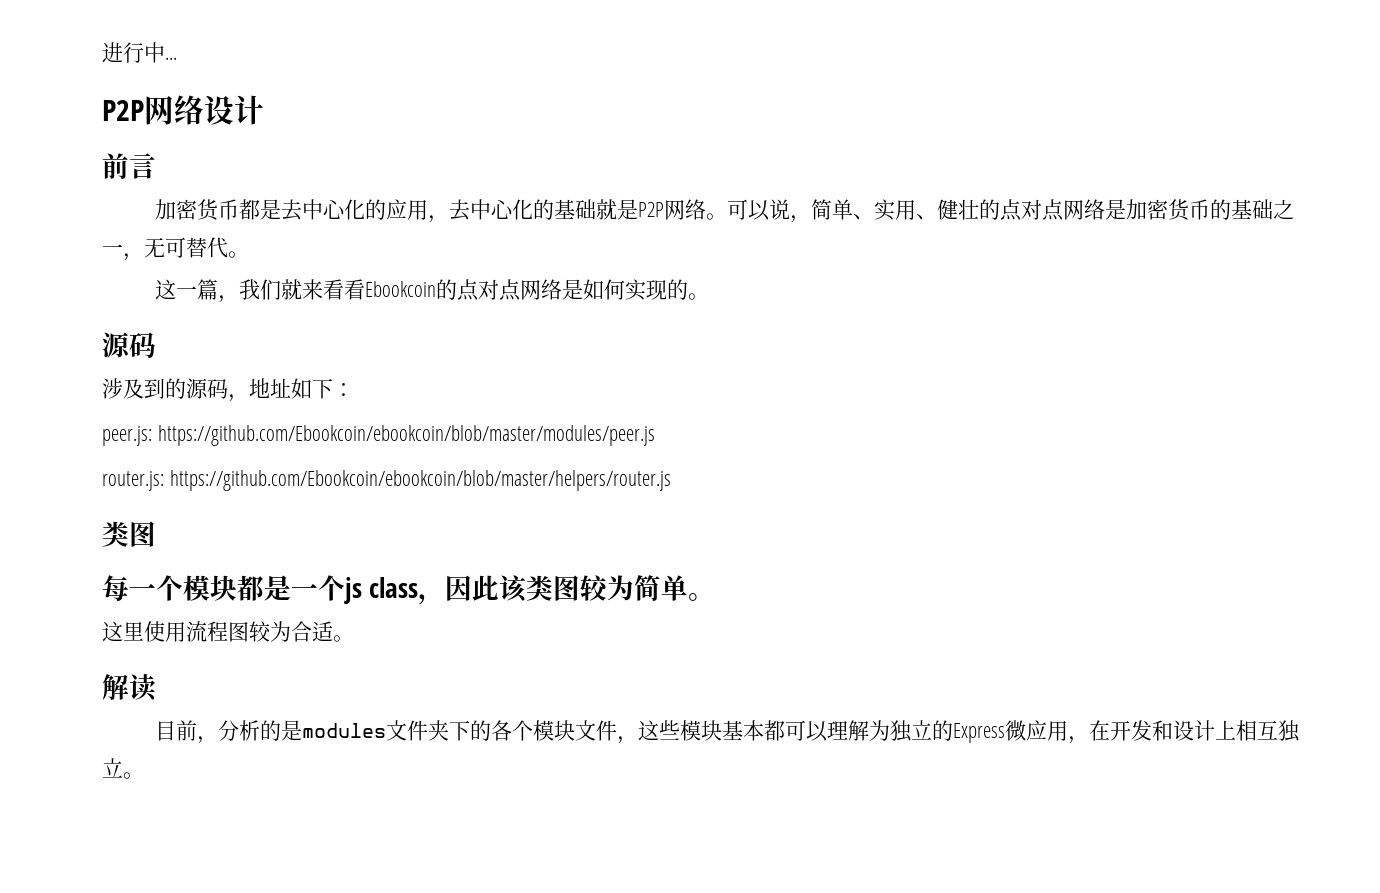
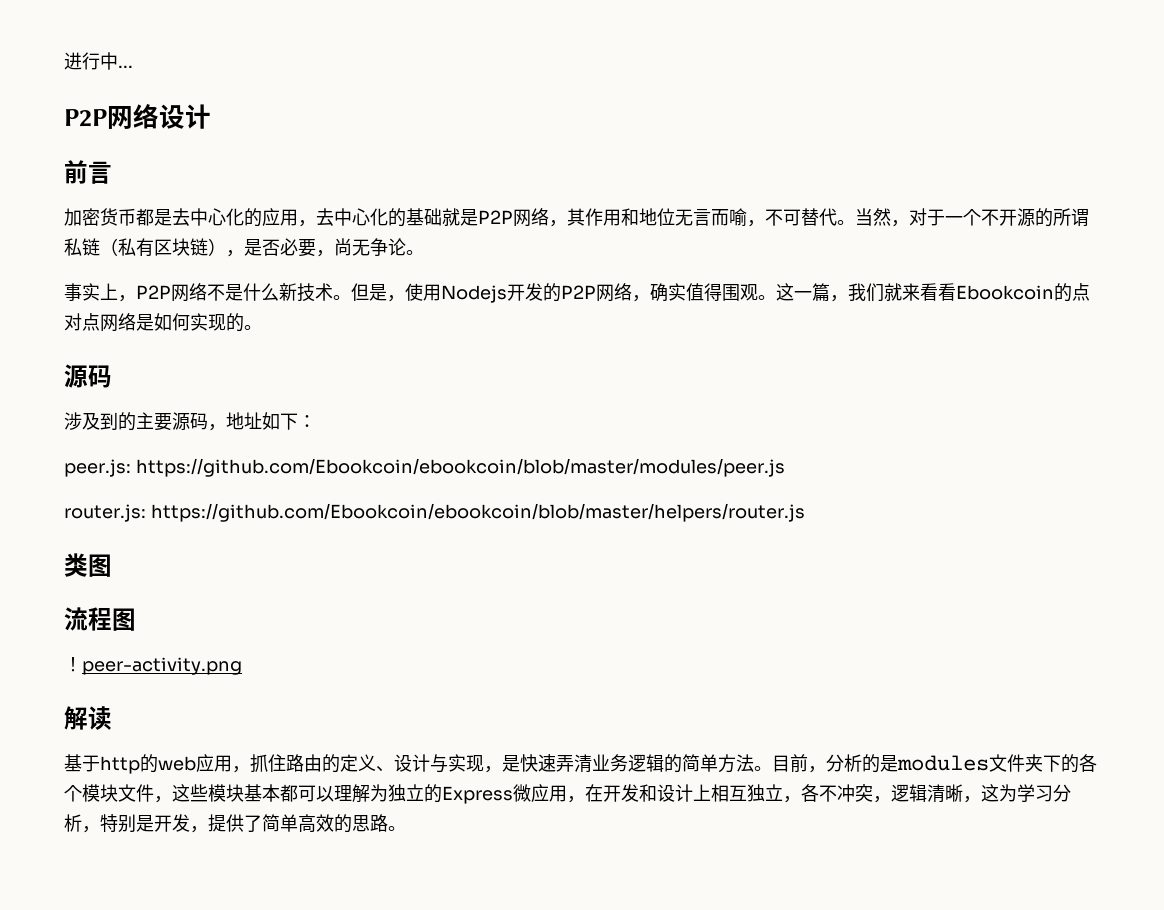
[706,199,1295,223] [102,237,249,261] 。可以说，简单、实用、健壮的点对点网络是加密货币的基础之一，无可替代。 // -> [549,208,1089,227] [64,238,424,257] [64,283,776,303] ，其作用和地位无言而喻，不可替代。当然，对于一个不开源的所谓私链（私有区块链），是否必要，尚无争论。 // 事实上，P2P网络不是什么新技术。但是，使用Nodejs开发的P2P网络，确实值得围观。
(186, 388) none -> [136,412,172,431] 主要
[102,575,716,605] [102,621,186,642] 每一个模块都是一个js class，因此该类图较为简单。 // 这里使用 -> (112, 565) none
[249,621,354,642] 较为合适。 -> [64,657,242,675] // ！peer-activity.png
(157, 687) none -> [64,754,772,774] 基于http的web应用，抓住路由的定义、设计与实现，是快速弄清业务逻辑的简单方法。
(123, 768) none -> [783,784,1071,803] [64,814,388,833] ，各不冲突，逻辑清晰，这为学习分析，特别是开发，提供了简单高效的思路

